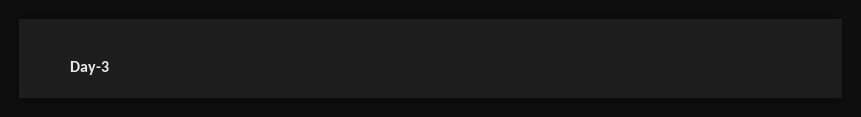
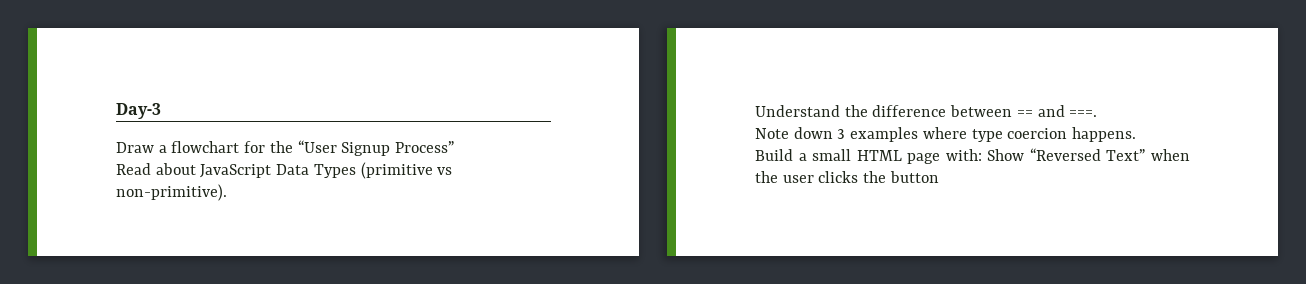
(109, 68) none -> [116,140,455,156] [116,162,453,179] [116,184,227,201] [755,105,1098,117] [755,127,1137,142] [755,148,1190,164] [755,171,939,183] // Draw a flowchart for the “User Signup Process” // Read about JavaScript Data Types (primitive vs non-primitive). // Understand the difference between == and ===. // Note down 3 examples where type coercion happens. // Build a small HTML page with: Show “Reversed Text” when the user clicks the button

